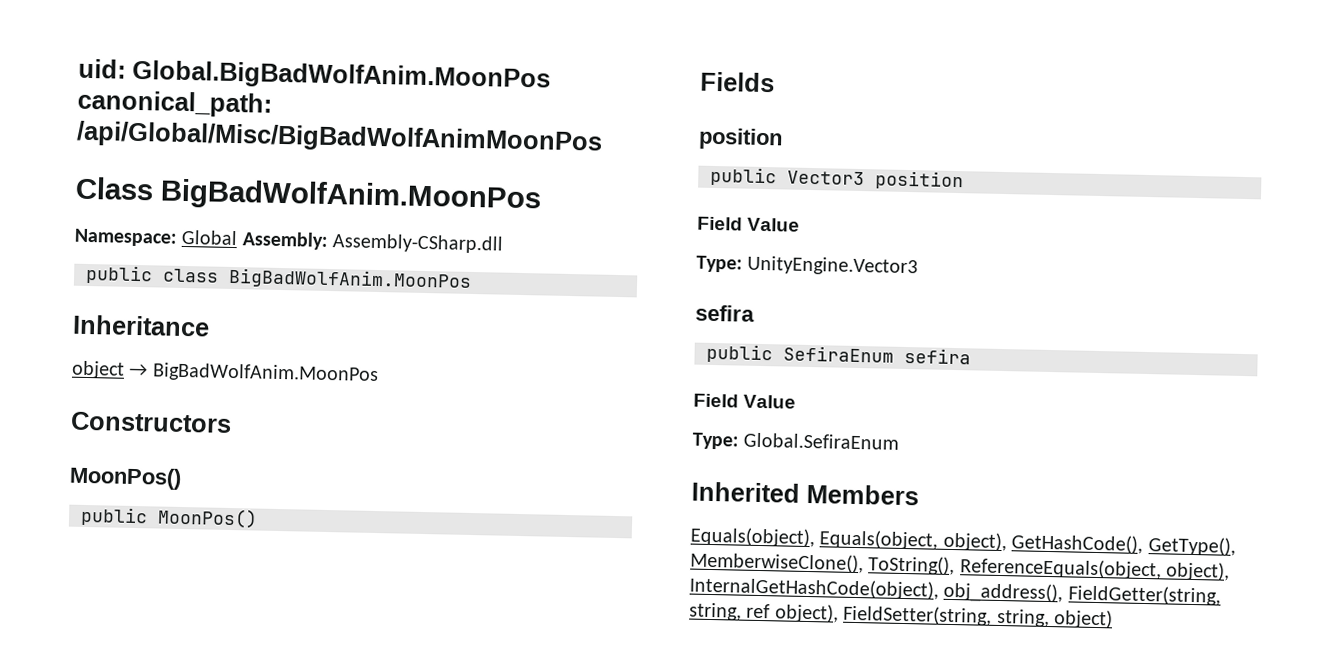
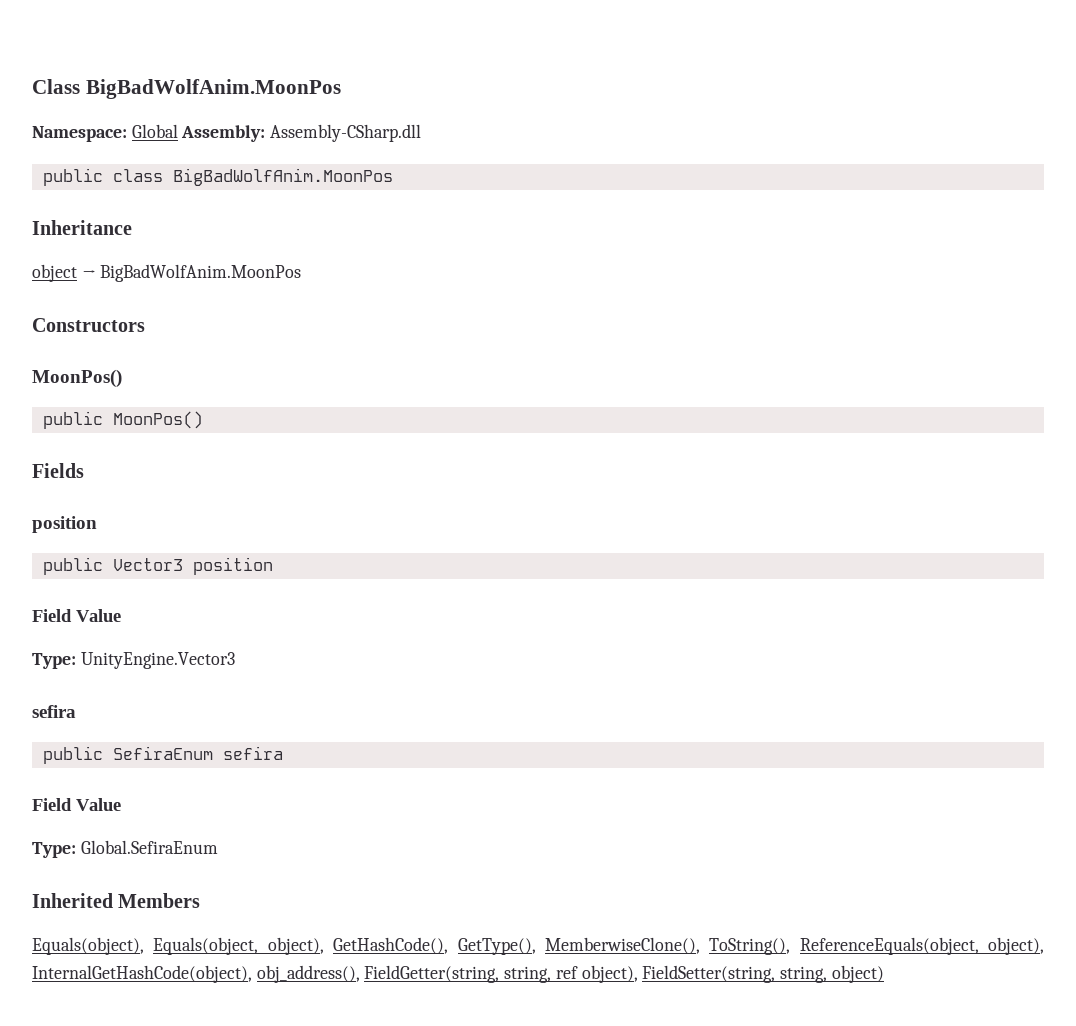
[78,58,551,93] [77,89,272,118] [76,120,603,156] uid: Global.BigBadWolfAnim.MoonPos canonical_path: /api/Global/Misc/BigBadWolfAnimMoonPos // -> (32, 86) none

